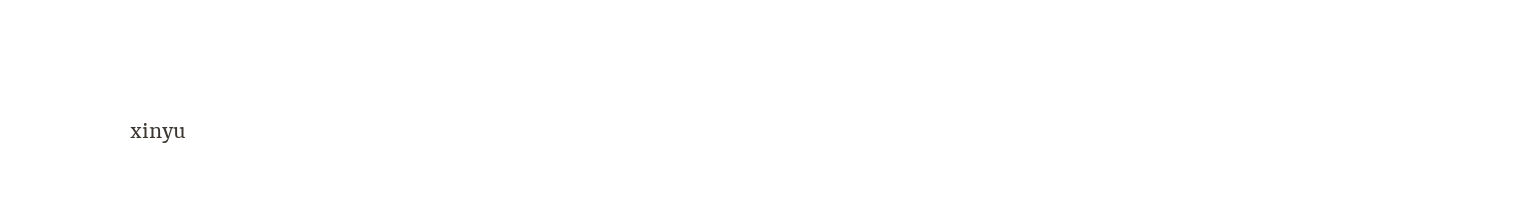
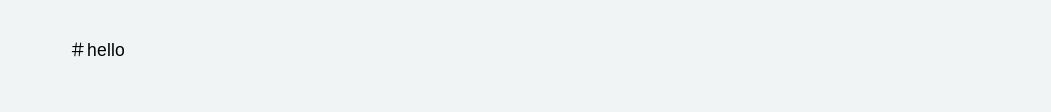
[130,123,186,143] xinyu -> [69,42,125,57] ＃hello

